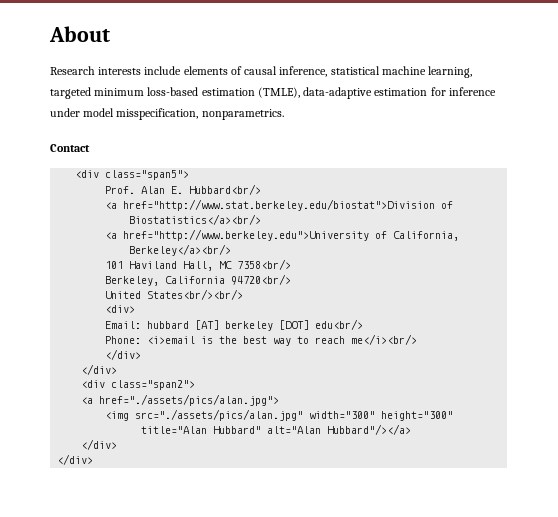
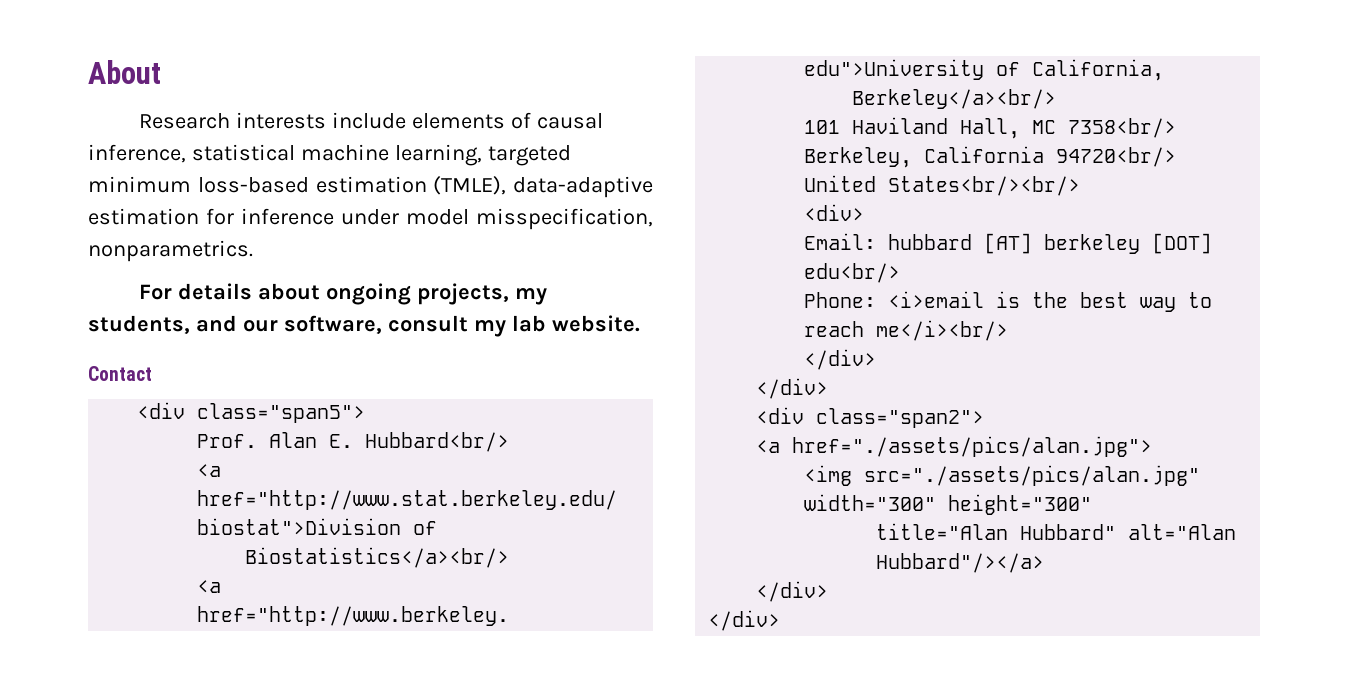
(284, 114) none -> [138,283,547,305] [88,315,640,337] // For details about ongoing projects, my students, and our software, consult my lab website.

